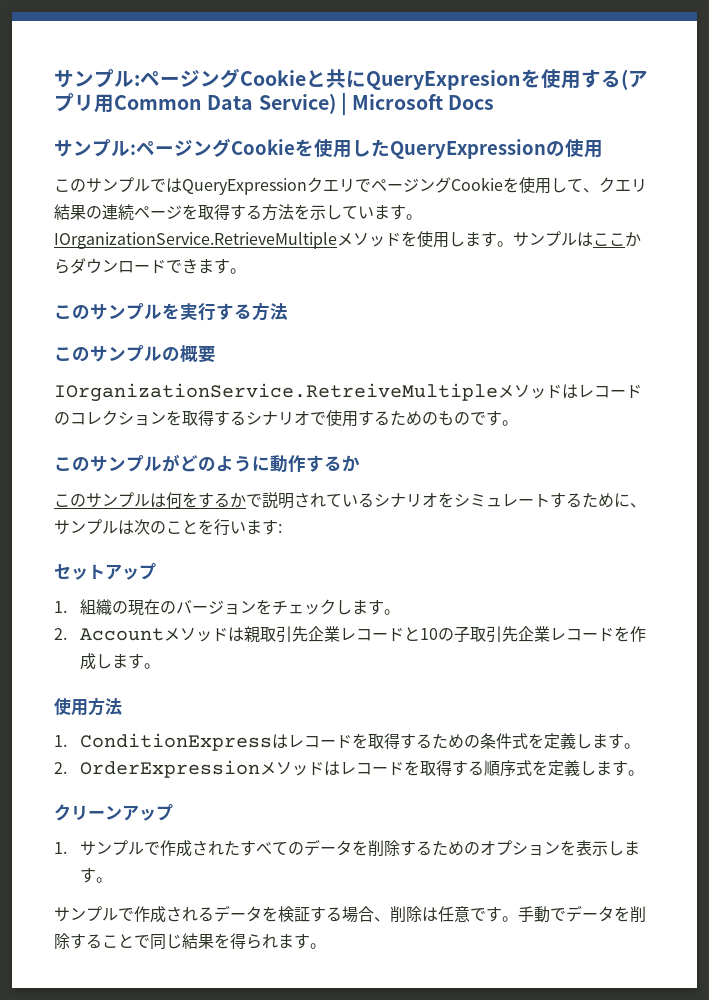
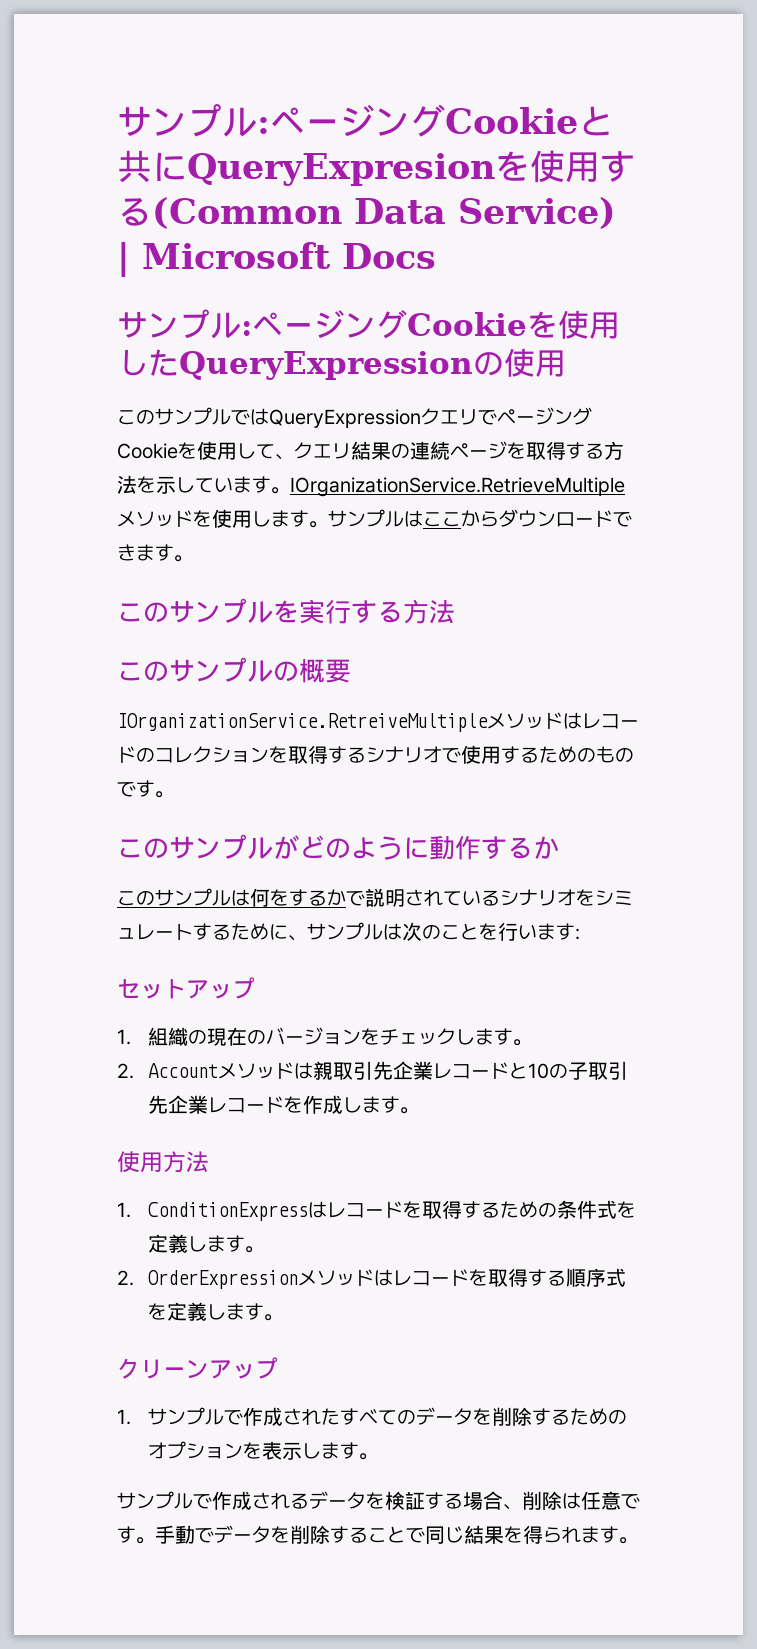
[621,69,648,90] [54,93,202,113] (アプリ用Common -> [152,197,342,229] (Common

